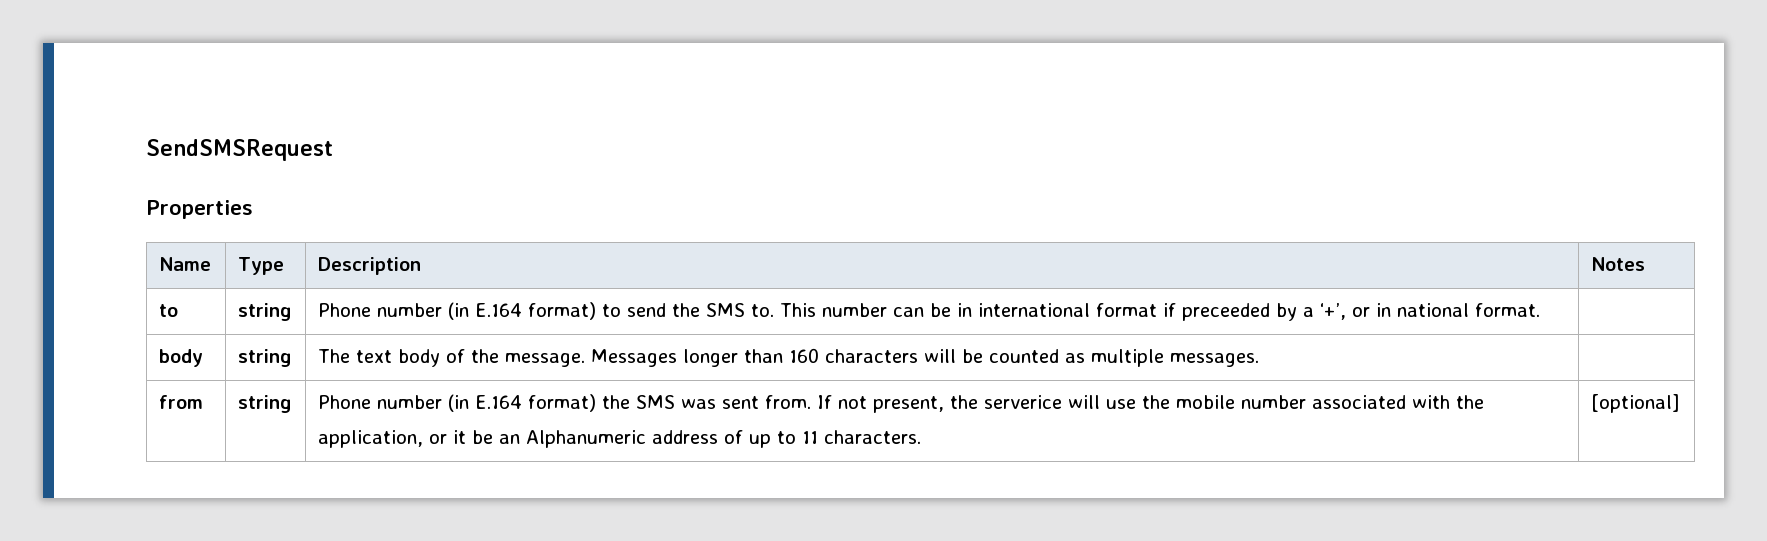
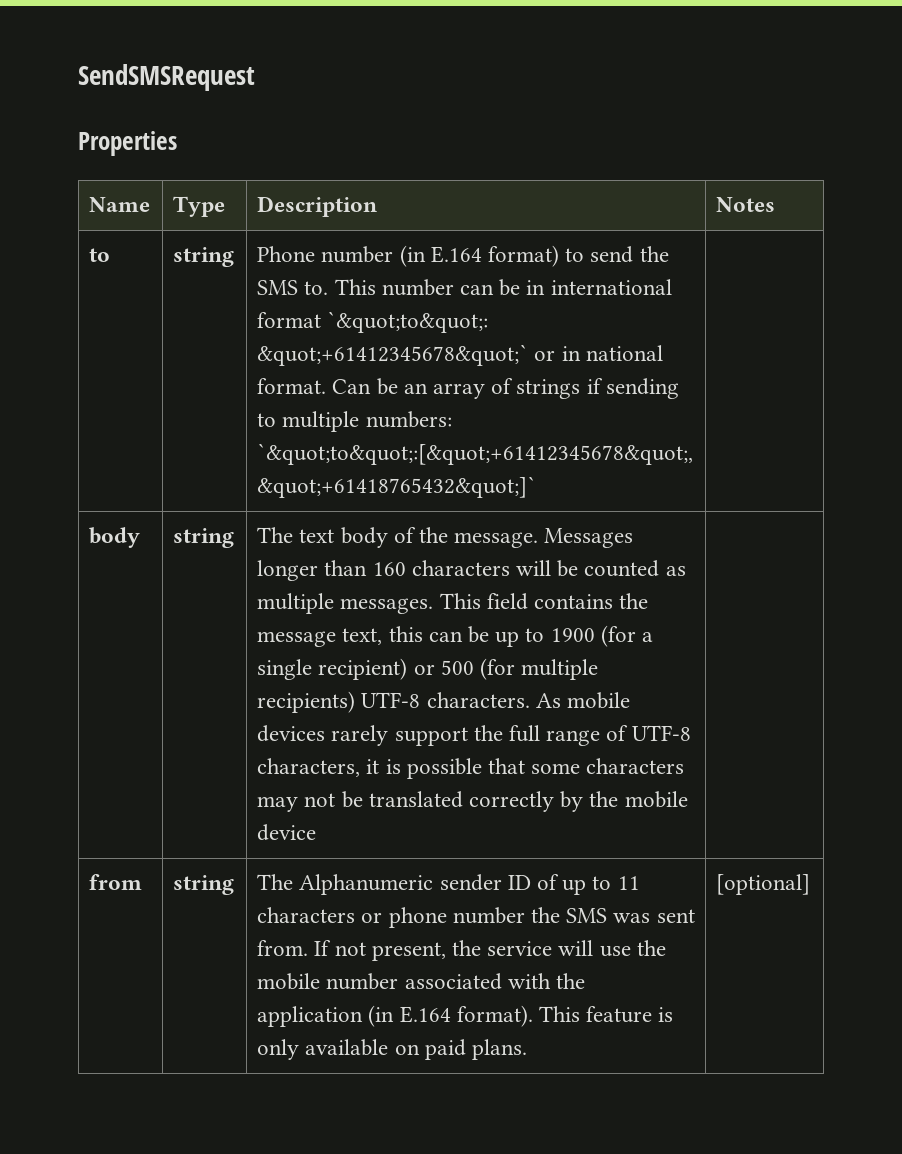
[1163,303,1347,321] if preceeded by a ‘+’, -> [327,311,489,333] [257,344,529,366] `&quot;to&quot;: &quot;+61412345678&quot;`
(1541, 310) none -> [332,378,679,399] [257,411,452,432] [257,443,694,465] [257,476,537,498] Can be an array of strings if sending to multiple numbers: `&quot;to&quot;:[&quot;+61412345678&quot;, &quot;+61418765432&quot;]`
[159,395,204,409] [238,395,292,413] [318,394,597,412] | // from | string | Phone number (in E.164 format) -> [439,593,649,610] [257,625,653,647] [257,658,599,680] [257,691,630,713] [257,725,691,746] [257,758,685,779] [257,791,688,812] [257,824,317,841] [89,874,143,890] [173,875,235,895] [257,874,640,895] [257,907,525,928] This field contains the message text, this can be up to 1900 (for a single recipient) or 500 (for multiple recipients) UTF-8 characters. As mobile devices rarely support the full range of UTF-8 characters, it is possible that some characters may not be translated correctly by the mobile device | // from | string | The Alphanumeric sender ID of up to 11 characters or phone number
[984,395,1063,409] serverice -> [487,941,553,956] service
[318,430,922,448] application, or it be an Alphanumeric address of up to 11 characters. -> [257,1005,674,1027] [257,1039,527,1060] application (in E.164 format). This feature is only available on paid plans.

